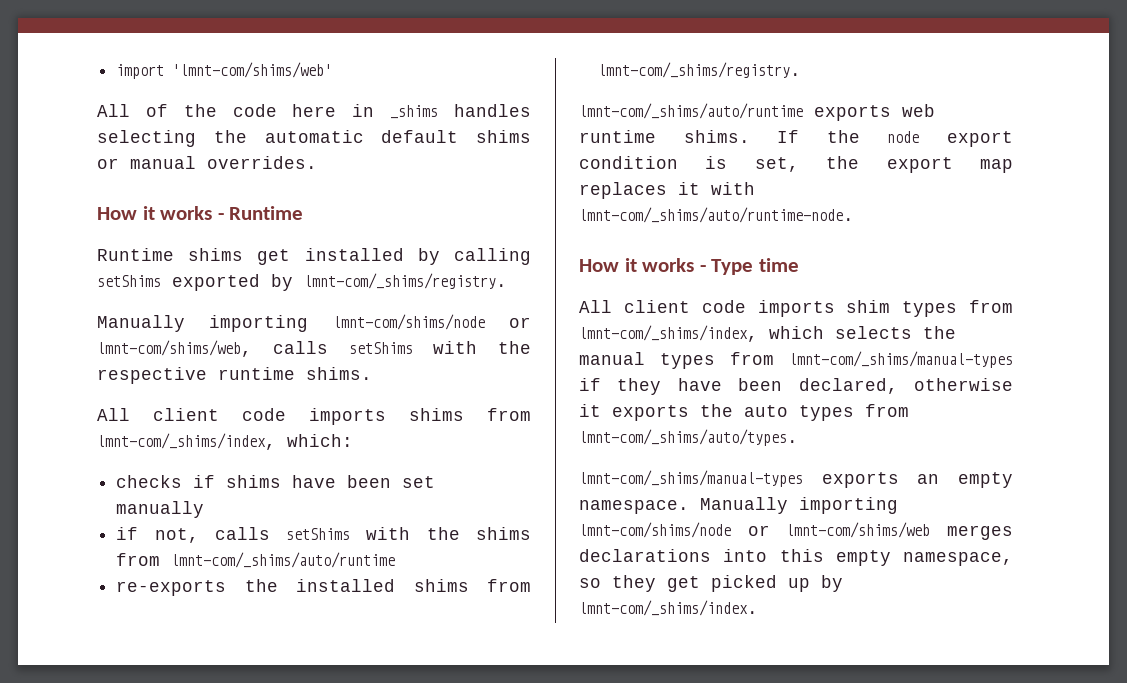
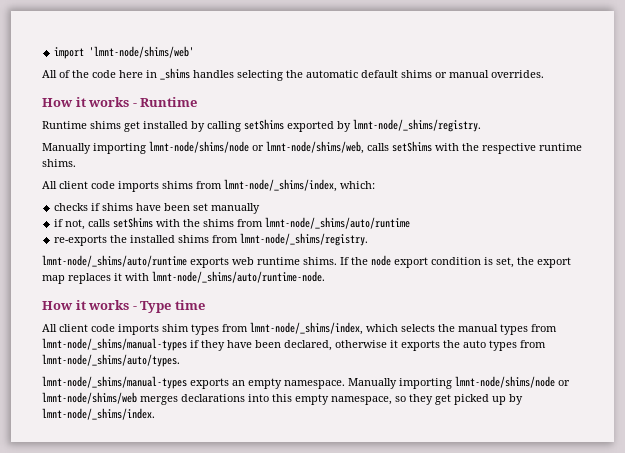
[172,62,333,78] 'lmnt-com/shims/web' -> [89,46,195,58] 'lmnt-node/shims/web'
[304,273,507,289] [97,314,531,332] [97,340,252,357] lmnt-com/_shims/registry. // Manually importing lmnt-com/shims/node or lmnt-com/shims/web, -> [353,119,481,132] [42,141,364,154] lmnt-node/_shims/registry. // Manually importing lmnt-node/shims/node or lmnt-node/shims/web,
[97,433,276,450] lmnt-com/_shims/index, -> [224,179,337,192] lmnt-node/_shims/index,
[171,552,396,568] lmnt-com/_shims/auto/runtime -> [265,217,411,229] lmnt-node/_shims/auto/runtime
[598,62,802,78] [579,103,803,119] lmnt-com/_shims/registry. // lmnt-com/_shims/auto/runtime -> [240,233,369,246] [42,255,187,267] lmnt-node/_shims/registry. // lmnt-node/_shims/auto/runtime
[579,207,854,223] lmnt-com/_shims/auto/runtime-node. -> [152,271,325,283] lmnt-node/_shims/auto/runtime-node.
[579,325,758,342] lmnt-com/_shims/index, -> [250,322,363,335] lmnt-node/_shims/index,
[789,351,1013,368] lmnt-com/_shims/manual-types -> [42,338,187,351] lmnt-node/_shims/manual-types
[579,429,798,446] [579,470,803,487] lmnt-com/_shims/auto/types. // lmnt-com/_shims/manual-types -> [42,354,180,367] [42,376,187,389] lmnt-node/_shims/auto/types. // lmnt-node/_shims/manual-types
[579,522,931,538] lmnt-com/shims/node or lmnt-com/shims/web -> [455,376,570,388] [42,392,137,404] lmnt-node/shims/node or lmnt-node/shims/web
[579,600,758,616] lmnt-com/_shims/index. -> [42,408,155,420] lmnt-node/_shims/index.

